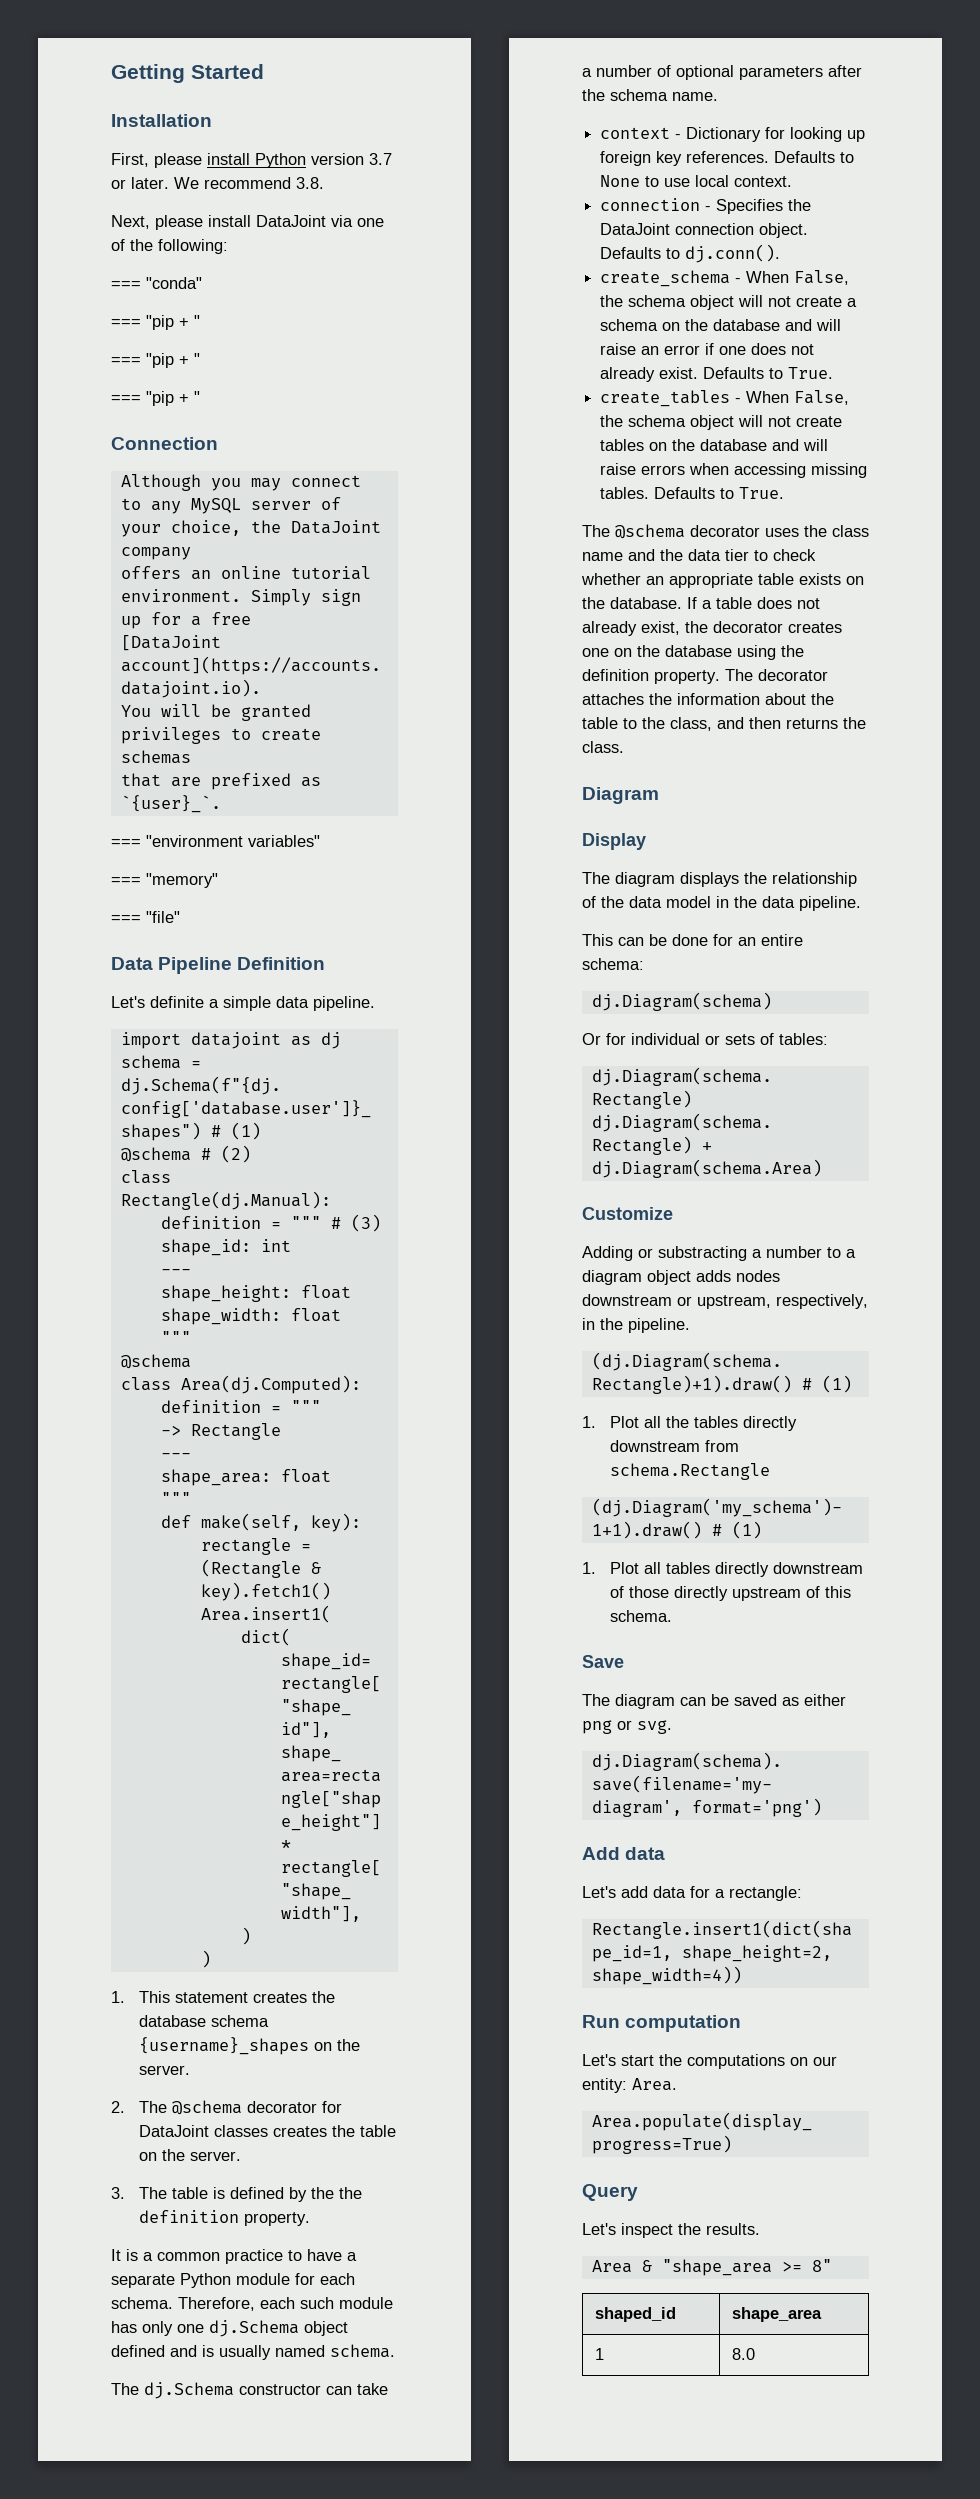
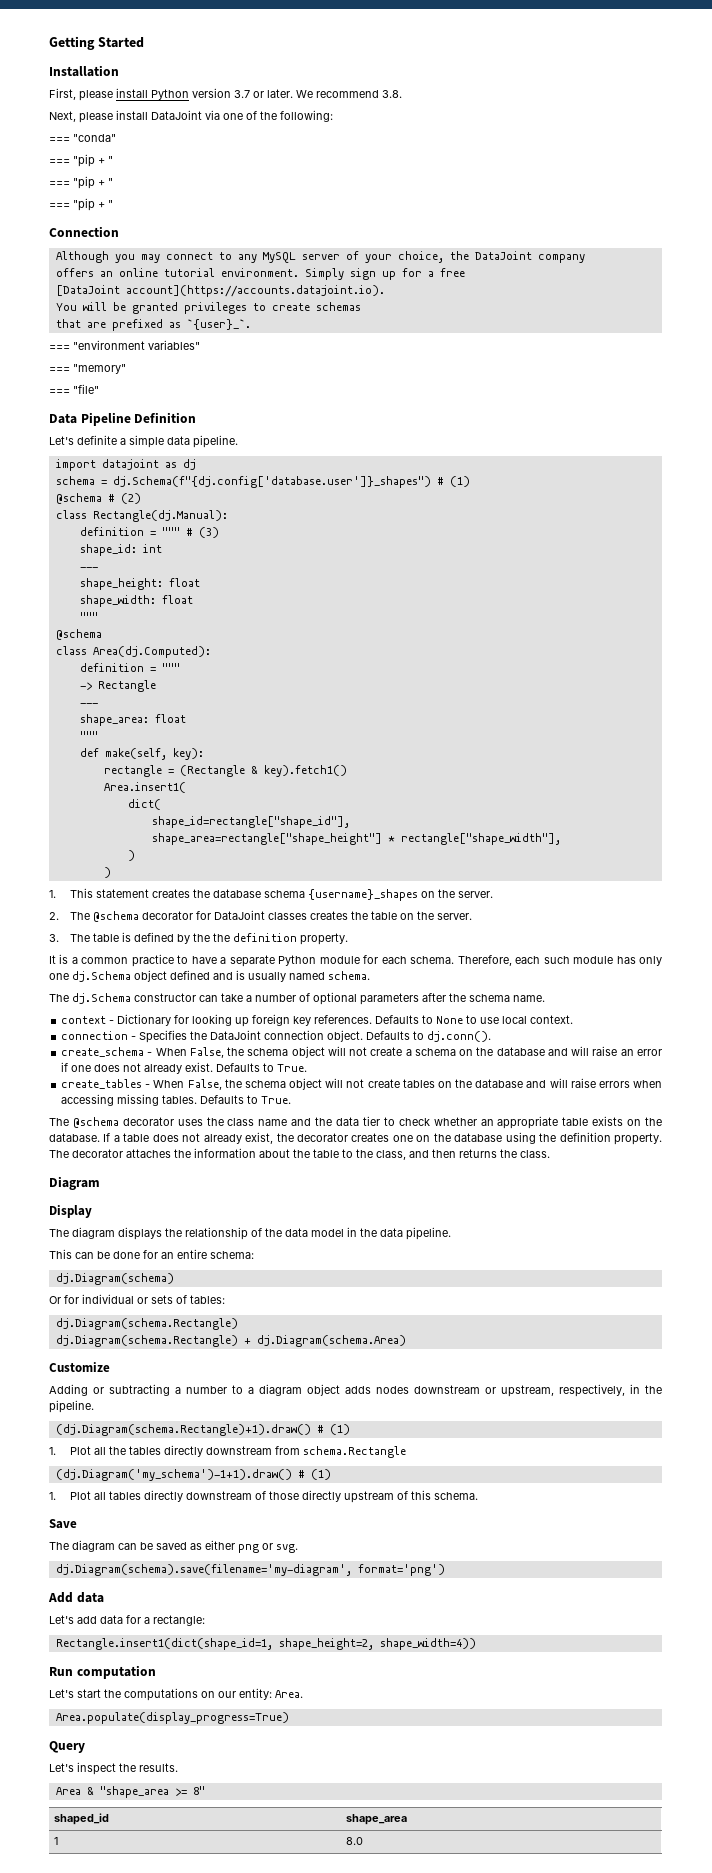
[658,1246,747,1261] substracting -> [109,1384,170,1396] subtracting

